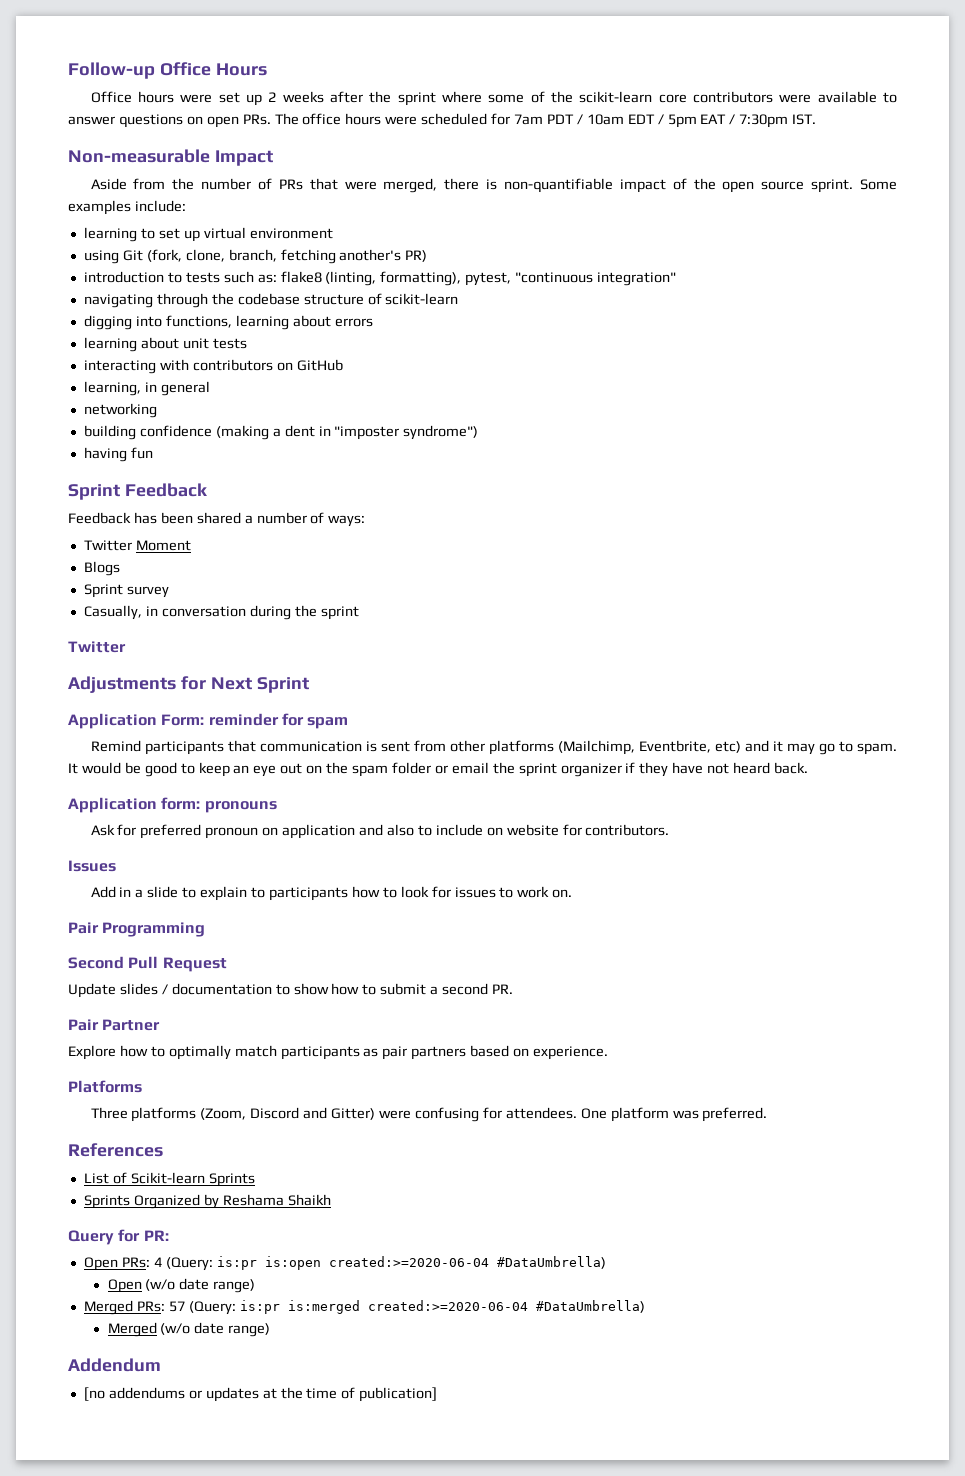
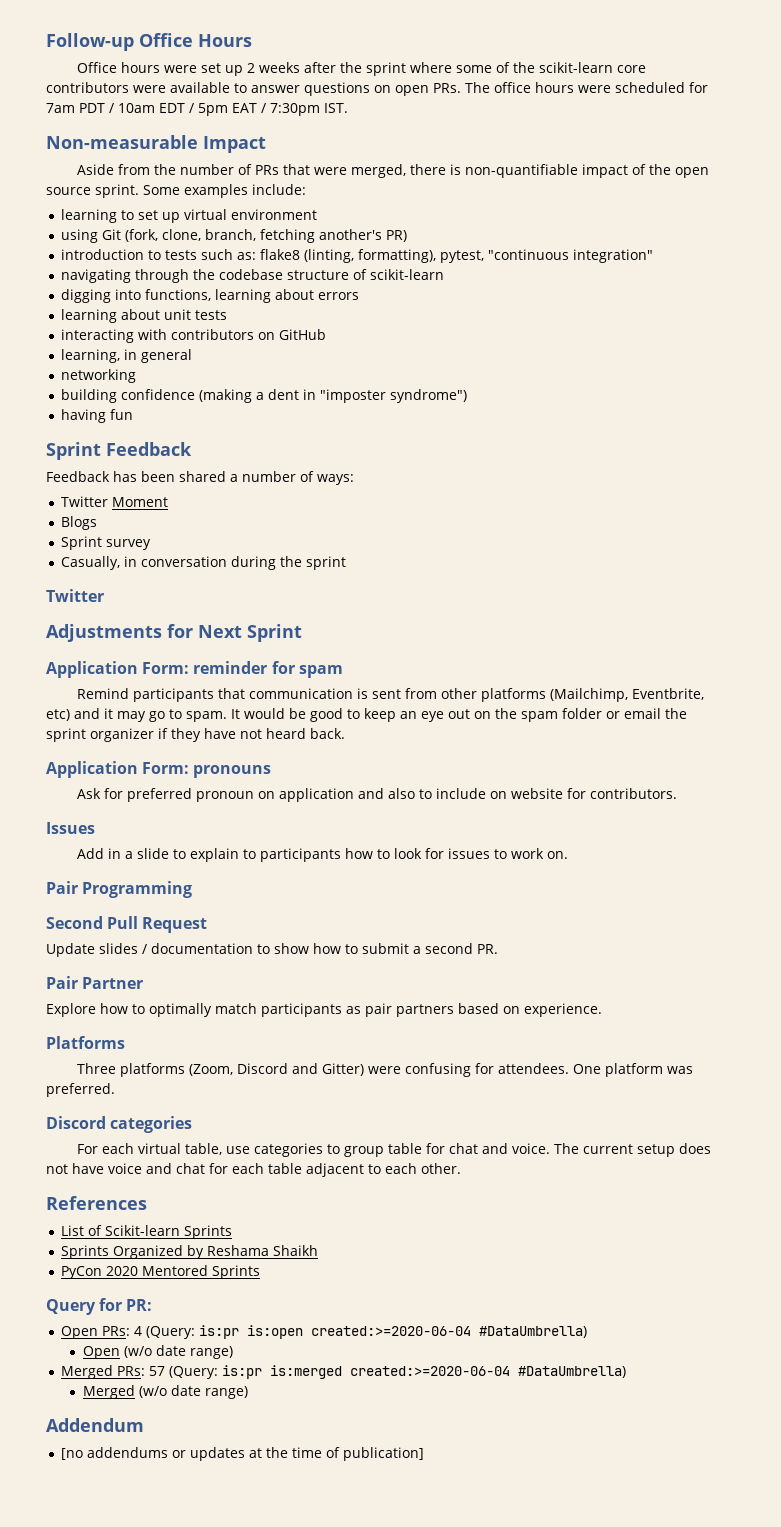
[161,797,201,810] form: -> [142,762,190,774] Form:
(768, 1114) none -> [46,1116,193,1133] [76,1143,711,1157] [46,1163,461,1177] // Discord categories // For each virtual table, use categories to group table for chat and voice. The current setup does not have voice and chat for each table adjacent to each other.
(331, 1200) none -> [61,1265,261,1279] // PyCon 2020 Mentored Sprints

